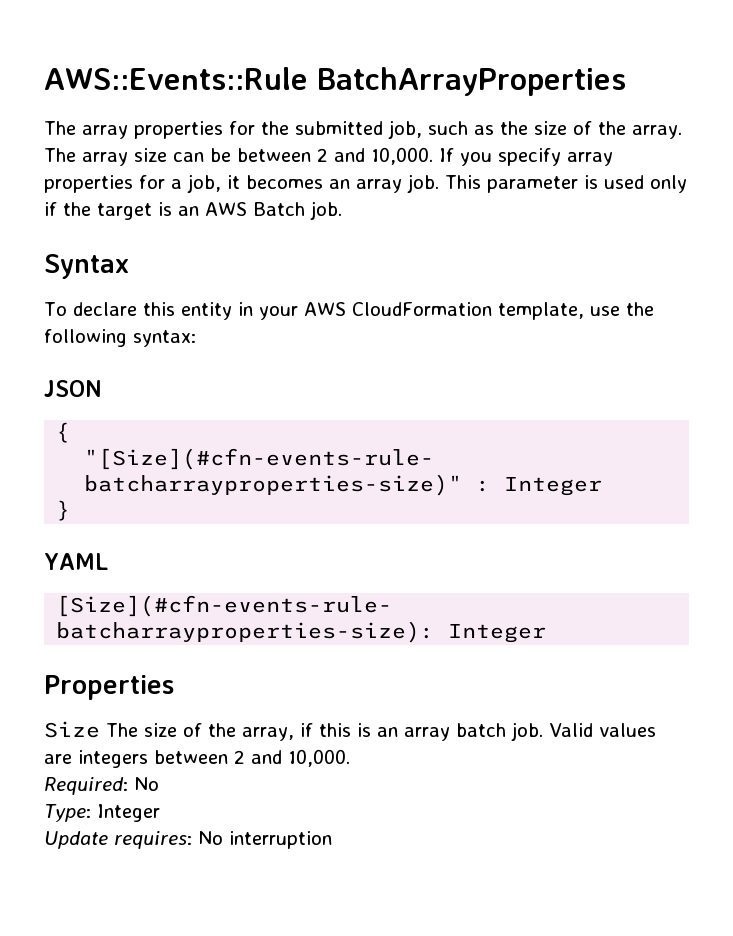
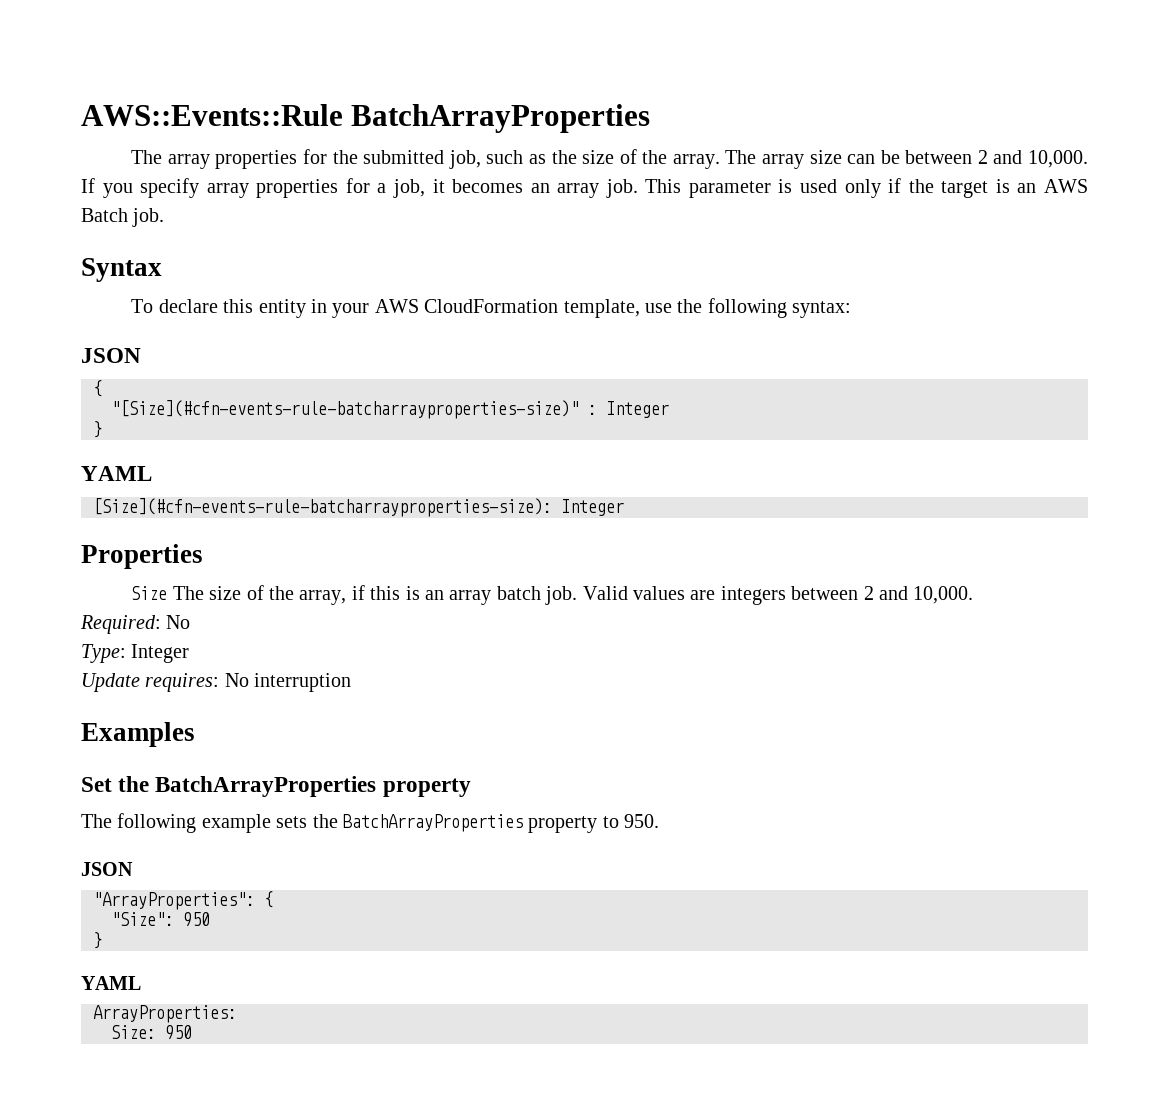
(332, 840) none -> [81,722,195,747] [81,776,471,797] [81,813,660,833] [81,862,133,876] [93,891,273,910] [111,912,210,927] [93,932,102,949] [81,976,141,990] [93,1005,237,1023] [111,1025,192,1040] // Examples // Set the BatchArrayProperties property // The following example sets the BatchArrayProperties property to 950. // JSON // "ArrayProperties": { // "Size": 950 // } // YAML // ArrayProperties: // Size: 950

